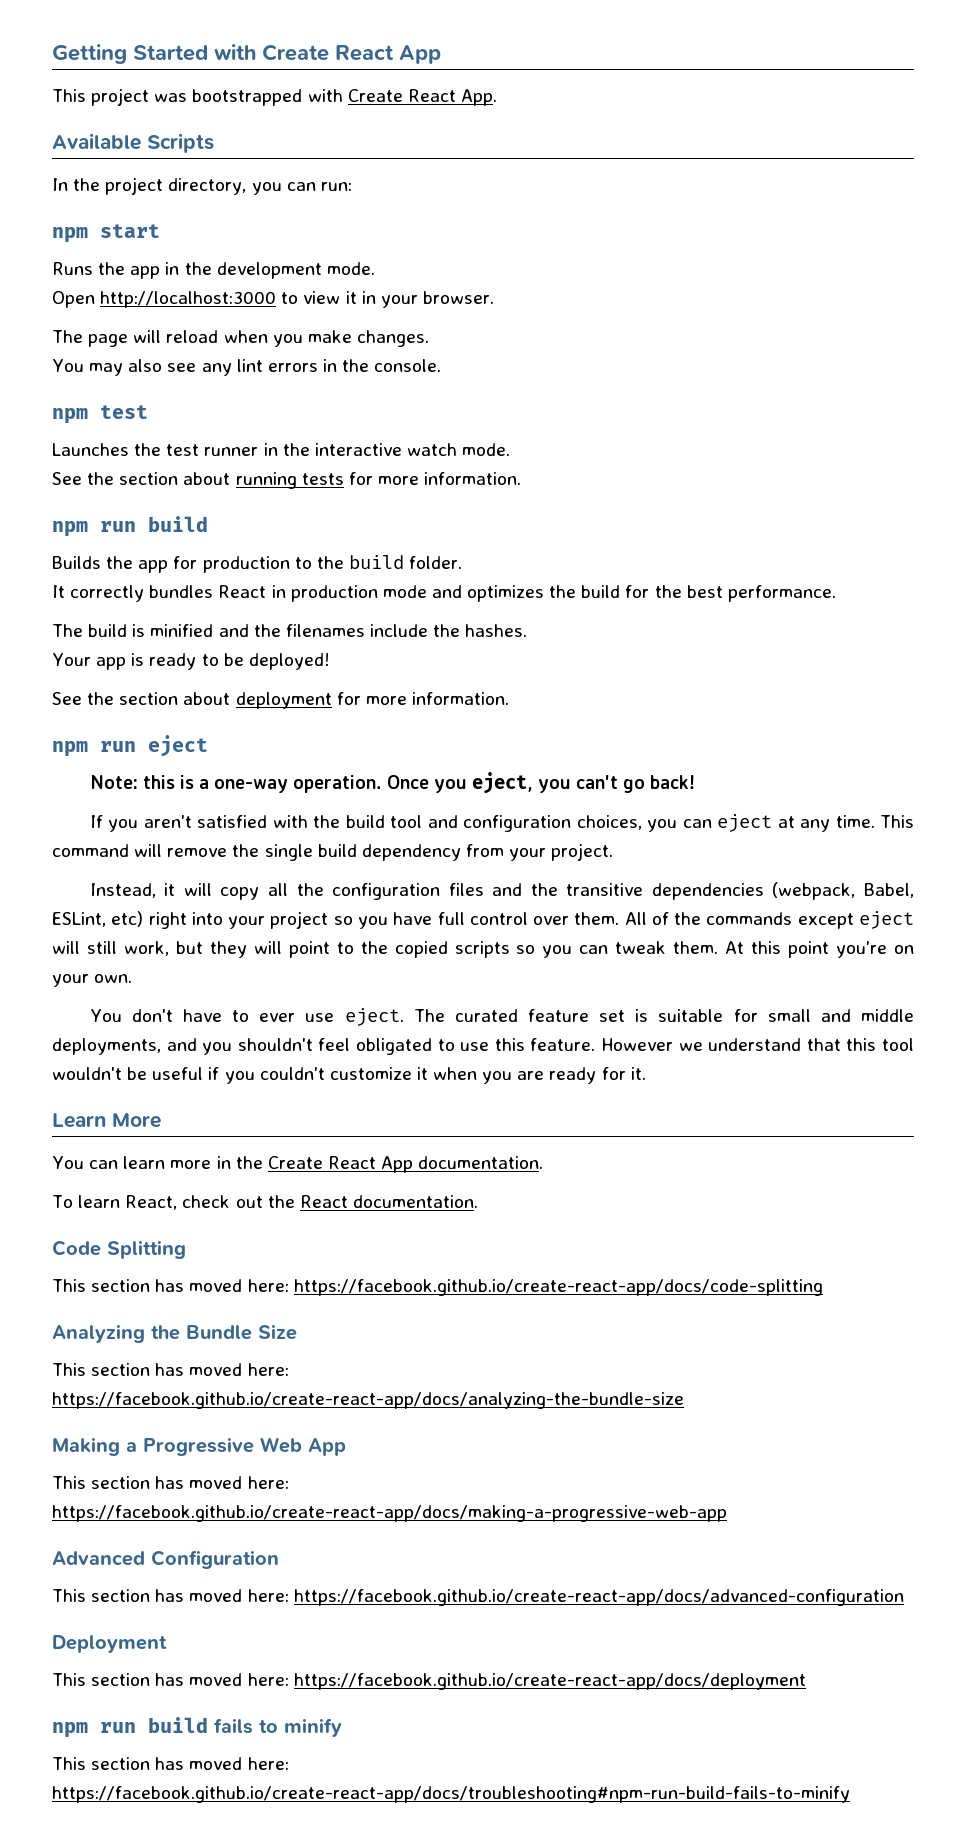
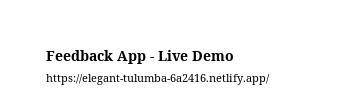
[52,44,441,64] [52,88,497,106] [52,133,214,153] [52,177,352,195] [52,224,160,243] [52,262,375,279] [52,291,494,308] [52,330,429,347] [52,359,442,376] [52,405,148,424] [52,443,511,456] [52,472,522,489] [52,516,208,537] [52,555,463,573] [52,585,836,602] [52,624,528,637] [52,653,330,670] [52,692,509,709] [52,735,208,757] [89,772,696,794] [89,814,915,832] [52,843,614,861] [89,882,914,900] [52,911,915,929] [52,941,915,958] [52,974,133,987] [89,1008,914,1026] [52,1038,915,1055] [52,1067,646,1084] [52,1113,161,1128] [52,1156,544,1173] [52,1195,478,1210] [52,1240,186,1259] [52,1279,823,1296] [52,1324,297,1343] [52,1363,289,1376] [52,1392,684,1409] [52,1437,346,1456] [52,1476,289,1489] [52,1505,727,1522] [52,1550,279,1569] [52,1589,904,1606] [52,1635,167,1653] [52,1673,806,1690] [52,1717,342,1738] [52,1757,289,1770] [52,1786,850,1803] Getting Started with Create React App // This project was bootstrapped with Create React App. // Available Scripts // In the project directory, you can run: // npm start // Runs the app in the development mode. // Open http://localhost:3000 to view it in your browser. // The page will reload when you make changes. // You may also see any lint errors in the console. // npm test // Launches the test runner in the interactive watch mode. // See the section about running tests for more information. // npm run build // Builds the app for production to the build folder. // It correctly bundles React in production mode and optimizes the build for the best performance. // The build is minified and the filenames include the hashes. // Your app is ready to be deployed! // See the section about deployment for more information. // npm run eject // Note: this is a one-way operation. Once you eject, you can't go back! // If you aren't satisfied with the build tool and configuration choices, you can eject at any time. This command will remove the single build dependency from your project. // Instead, it will copy all the configuration files and the transitive dependencies (webpack, Babel, ESLint, etc) right into your project so you have full control over them. All of the commands except eject will still work, but they will point to the copied scripts so you can tweak them. At this point you're on your own. // You don't have to ever use eject. The curated feature set is suitable for small and middle deployments, and you shouldn't feel obligated to use this feature. However we understand that this tool wouldn't be useful if you couldn't customize it when you are ready for it. // Learn More // You can learn more in the Create React App documentation. // To learn React, check out the React documentation. // Code Splitting // This section has moved here: https://facebook.github.io/create-react-app/docs/code-splitting // Analyzing the Bundle Size // This section has moved here: https://facebook.github.io/create-react-app/docs/analyzing-the-bundle-size // Making a Progressive Web App // This section has moved here: https://facebook.github.io/create-react-app/docs/making-a-progressive-web-app // Advanced Configuration // This section has moved here: https://facebook.github.io/create-react-app/docs/advanced-configuration // Deployment // This section has moved here: https://facebook.github.io/create-react-app/docs/deployment // npm run build fails to minify // This section has moved here: https://facebook.github.io/create-react-app/docs/troubleshooting#npm-run-build-fails-to-minify -> [46,50,234,64] [46,74,270,85] Feedback App - Live Demo // https://elegant-tulumba-6a2416.netlify.app/

